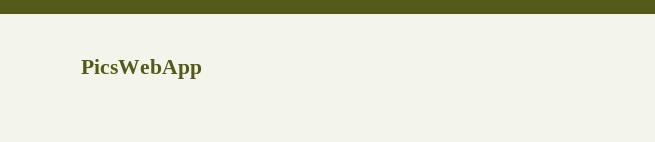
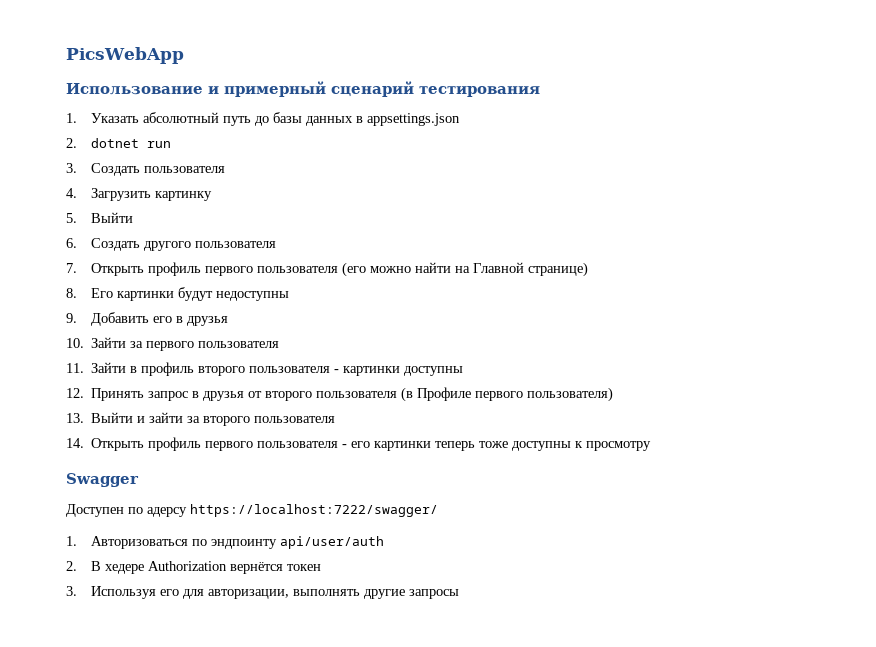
(202, 69) none -> [66,81,540,97] [66,112,460,126] [66,138,171,148] [66,163,225,176] [66,188,212,201] [66,212,133,223] [66,238,276,251] [66,262,588,277] [66,287,289,301] [66,312,228,326] [66,337,280,351] [66,362,464,376] [66,387,614,402] [66,412,336,426] [66,437,652,451] [66,473,139,487] [66,504,438,517] [66,536,384,549] [66,561,321,574] [66,586,459,599] // Использование и примерный сценарий тестирования // 1. Указать абсолютный путь до базы данных в appsettings.json // 2. dotnet run // 3. Создать пользователя // 4. Загрузить картинку // 5. Выйти // 6. Создать другого пользователя // 7. Открыть профиль первого пользователя (его можно найти на Главной странице) // 8. Его картинки будут недоступны // 9. Добавить его в друзья // 10. Зайти за первого пользователя // 11. Зайти в профиль второго пользователя - картинки доступны // 12. Принять запрос в друзья от второго пользователя (в Профиле первого пользователя) // 13. Выйти и зайти за второго пользователя // 14. Открыть профиль первого пользователя - его картинки теперь тоже доступны к просмотру // Swagger // Доступен по адерсу https://localhost:7222/swagger/ // 1. Авторизоваться по эндпоинту api/user/auth // 2. В хедере Authorization вернётся токен // 3. Используя его для авторизации, выполнять другие запросы

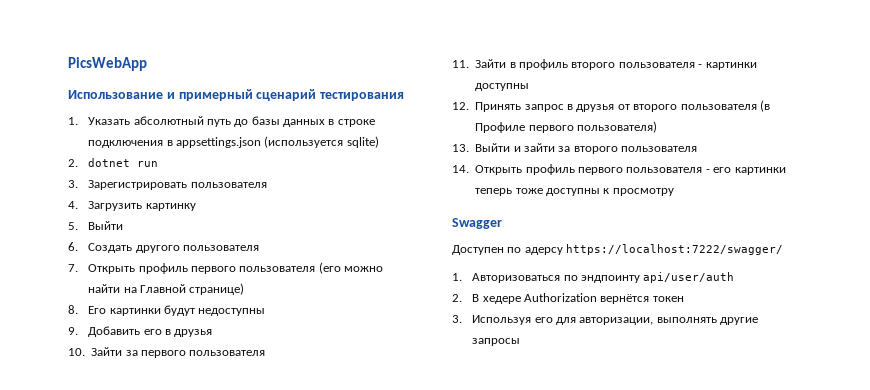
(363, 119) none -> [337,119,375,127] [88,140,173,148] строке подключения в
(460, 119) none -> [264,136,379,148] (используется sqlite)
[90,163,140,176] Создать -> [88,180,188,190] Зарегистрировать

